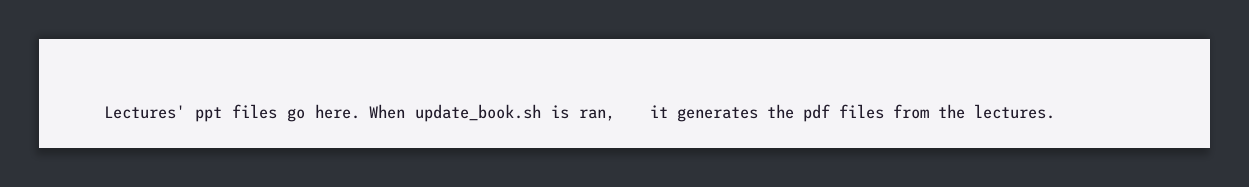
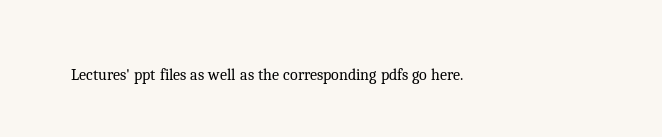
[286,104,1055,122] go here. When update_book.sh is ran, it generates the pdf files from the lectures. -> [189,68,464,84] as well as the corresponding pdfs go here.

